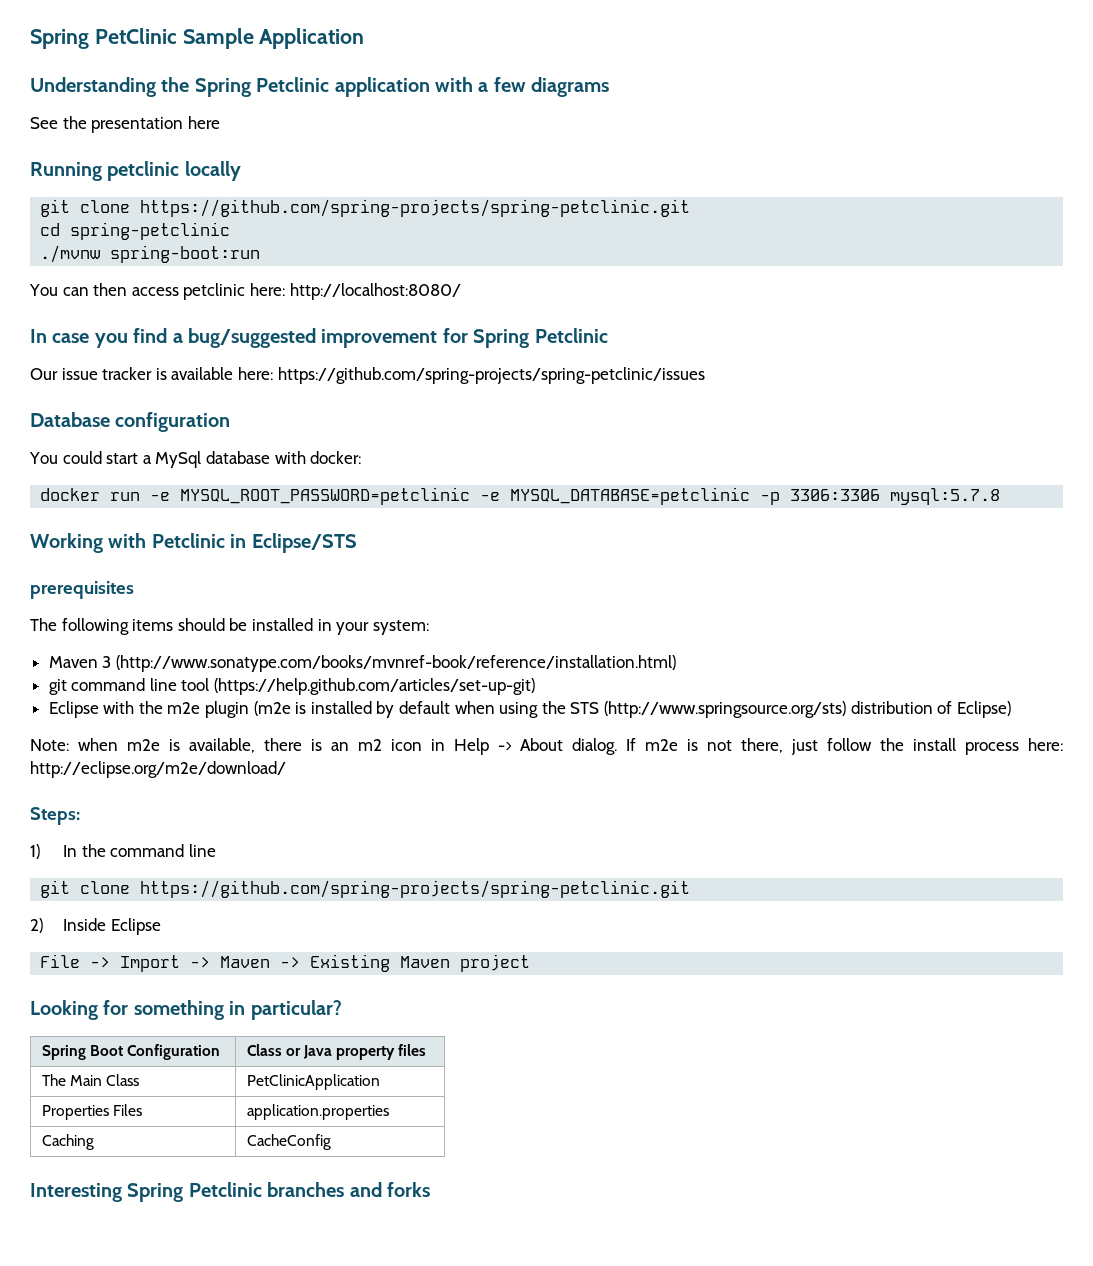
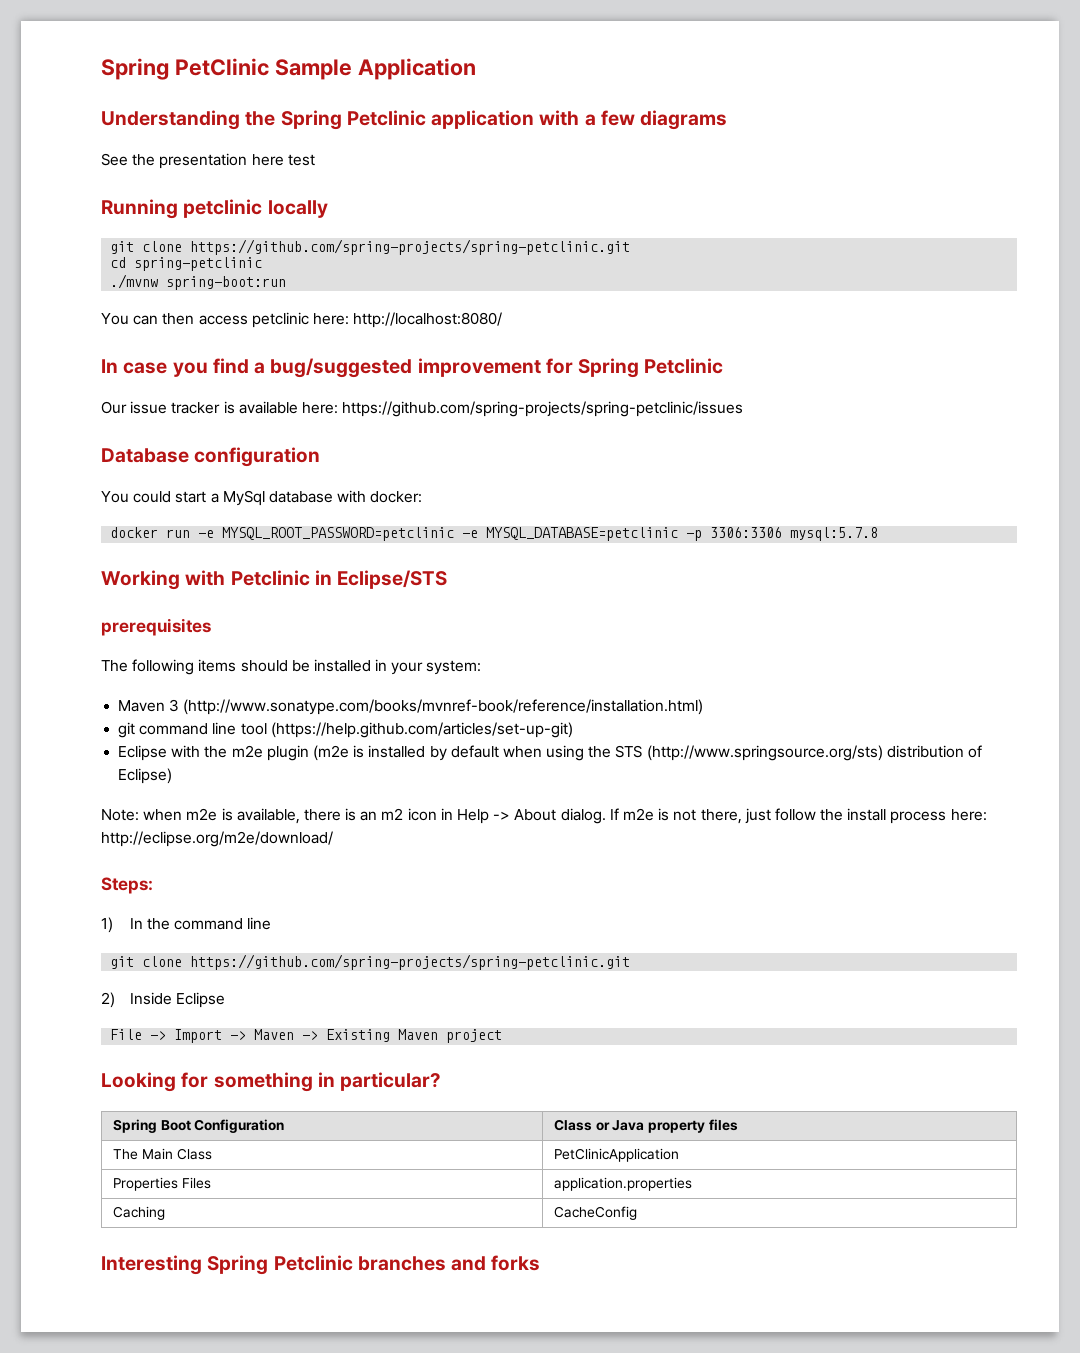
(220, 122) none -> [287,154,315,166] test

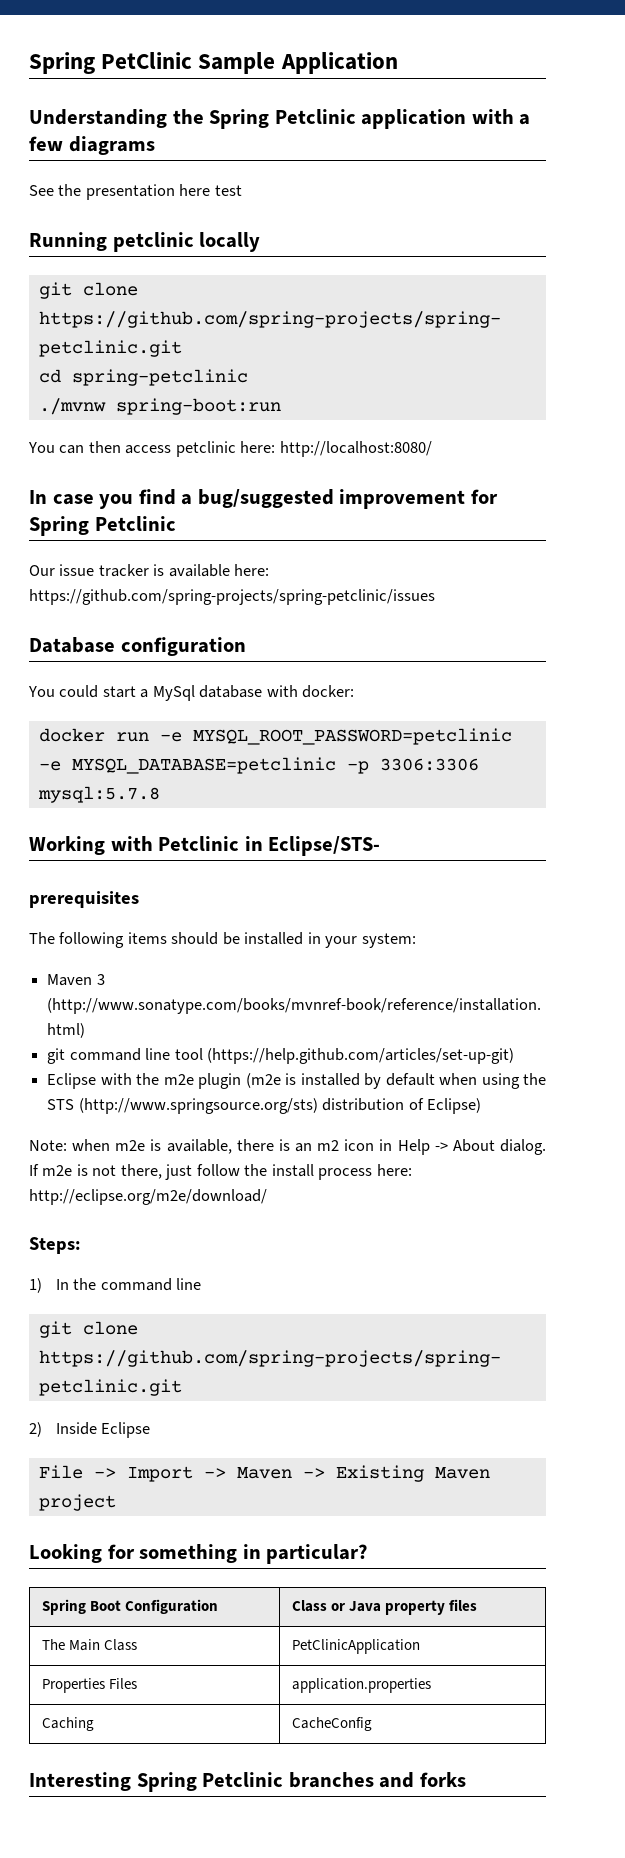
[337,570,448,589] Eclipse/STS -> [268,836,381,856] Eclipse/STS-

